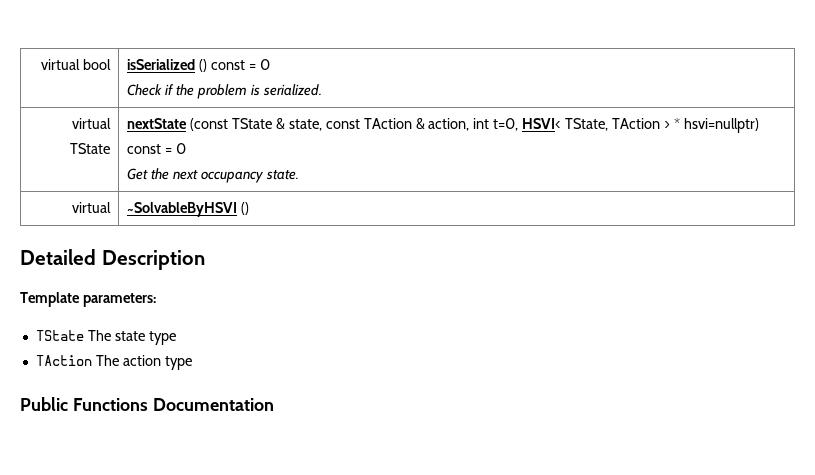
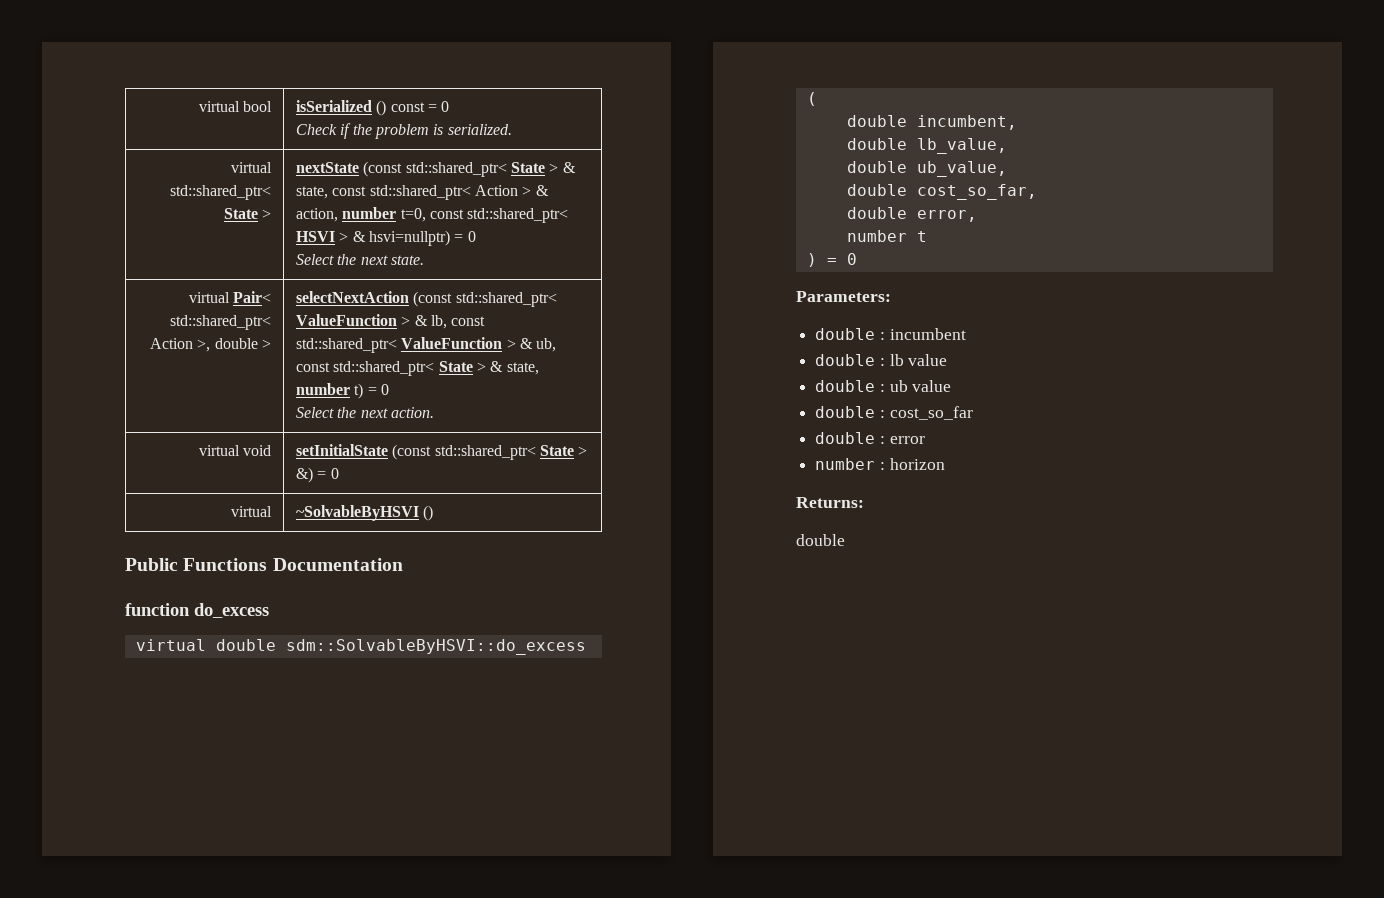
[69,143,110,154] TState -> [169,185,271,200] [223,208,271,219] std::shared_ptr< State >
[231,118,759,133] [127,143,186,154] [127,168,264,183] TState & state, const TAction & action, int t=0, HSVI< TState, TAction > * hsvi=nullptr) const = 0 // Get the next occupancy -> [405,162,576,177] [296,185,549,200] [296,207,569,223] [296,230,476,246] [296,254,388,265] std::shared_ptr< State > & state, const std::shared_ptr< Action > & action, number t=0, const std::shared_ptr< HSVI > & hsvi=nullptr) = 0 // Select the next
[127,202,250,217] [20,249,205,270] [20,292,156,307] [35,330,176,345] [35,355,192,370] [20,397,274,411] | ~SolvableByHSVI () // Detailed Description // Template parameters: // TState The state type // TAction The action type // Public Functions Documentation -> [232,291,271,303] [169,315,271,330] [149,338,271,352] [296,291,557,307] [296,314,486,329] [296,337,557,353] [296,361,539,376] [296,383,390,399] [296,407,435,418] [198,445,271,456] [296,444,588,460] [296,467,339,483] [230,506,272,517] [296,505,434,521] [125,558,403,571] [125,603,269,618] [135,639,586,655] [806,92,817,106] [846,115,1017,130] [846,138,1007,154] [846,161,1007,177] [846,184,1037,200] [846,207,977,222] [846,230,927,242] [806,253,857,267] [796,291,891,302] [815,328,966,340] [815,354,948,366] [815,380,952,392] [815,406,973,420] [815,432,925,444] [815,458,945,470] [796,497,864,508] [796,534,845,546] Pair< std::shared_ptr< Action >, double > | selectNextAction (const std::shared_ptr< ValueFunction > & lb, const std::shared_ptr< ValueFunction > & ub, const std::shared_ptr< State > & state, number t) = 0 // Select the next action. // virtual void | setInitialState (const std::shared_ptr< State > &) = 0 // virtual | ~SolvableByHSVI () // Public Functions Documentation // function do_excess // virtual double sdm::SolvableByHSVI::do_excess ( // double incumbent, // double lb_value, // double ub_value, // double cost_so_far, // double error, // number t // ) = 0 // Parameters: // double : incumbent // double : lb value // double : ub value // double : cost_so_far // double : error // number : horizon // Returns: // double

